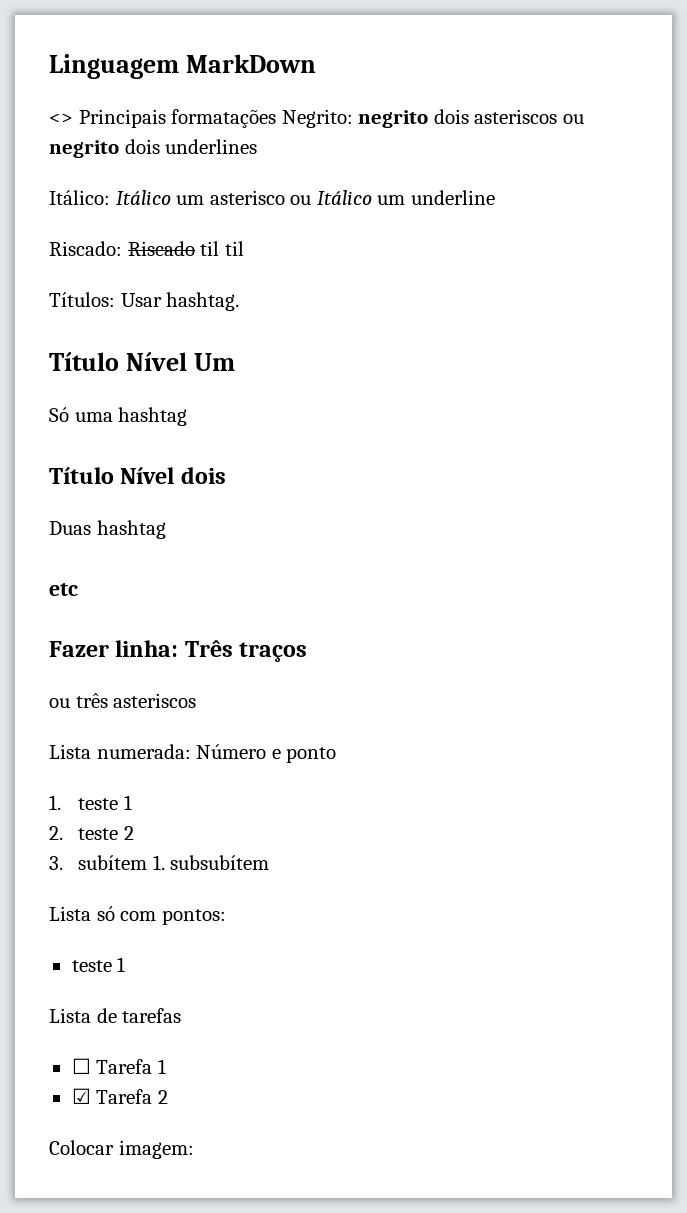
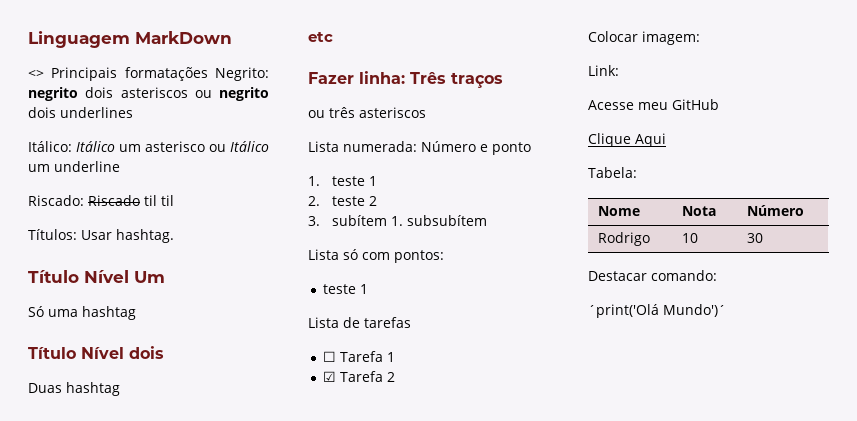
(194, 1149) none -> [588,65,619,76] [588,99,719,110] [588,133,666,147] [588,167,637,178] [598,206,641,216] [682,206,717,216] [747,205,805,216] [598,232,651,246] [682,233,699,243] [747,233,764,243] [588,270,717,281] [588,304,726,318] // Link: // Acesse meu GitHub // Clique Aqui // Tabela: // Nome | Nota | Número // Rodrigo | 10 | 30 // Destacar comando: // ´print('Olá Mundo')´

